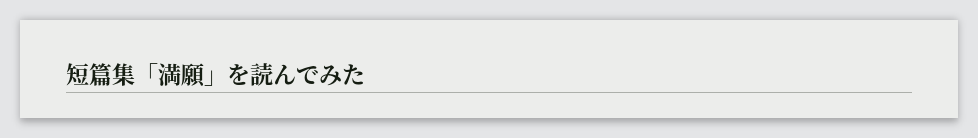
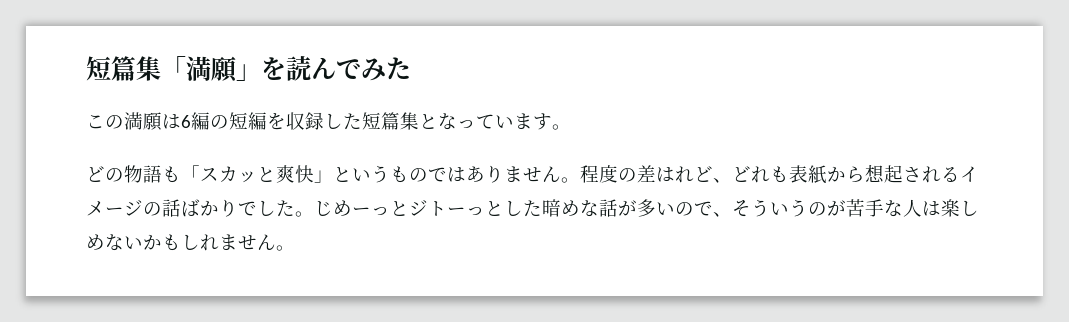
(365, 74) none -> [86,112,571,131] [86,164,979,184] [86,199,979,217] [86,234,295,251] // この満願は6編の短編を収録した短篇集となっています。 // どの物語も「スカッと爽快」というものではありません。程度の差はれど、どれも表紙から想起されるイメージの話ばかりでした。じめーっとジトーっとした暗めな話が多いので、そういうのが苦手な人は楽しめないかもしれません。

